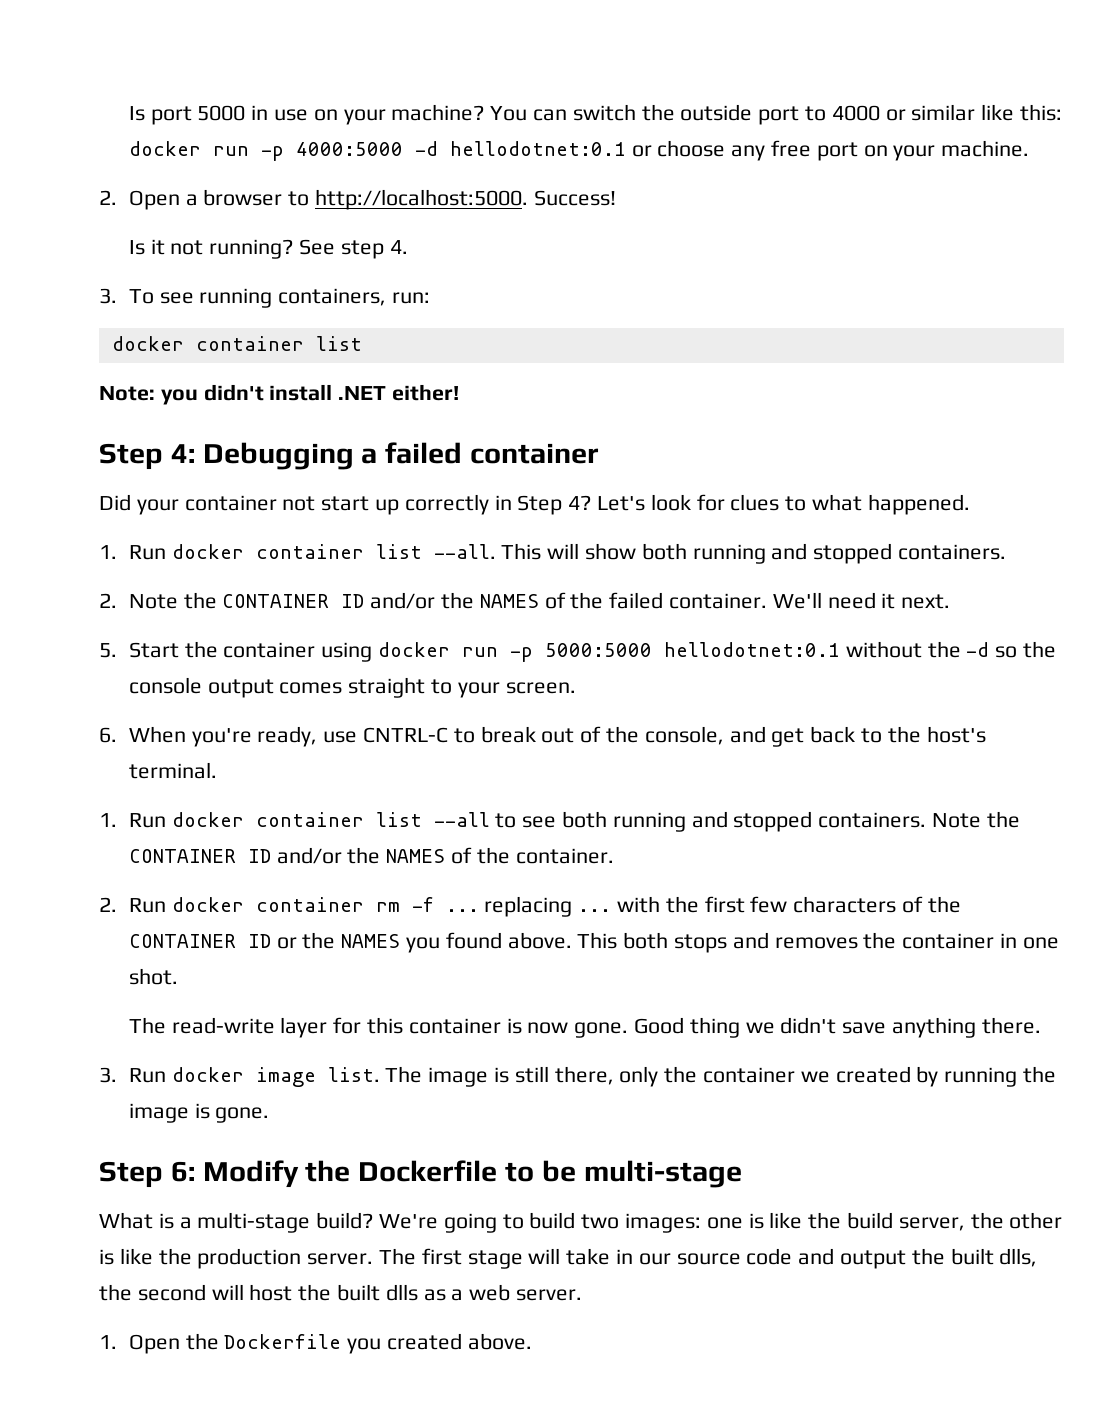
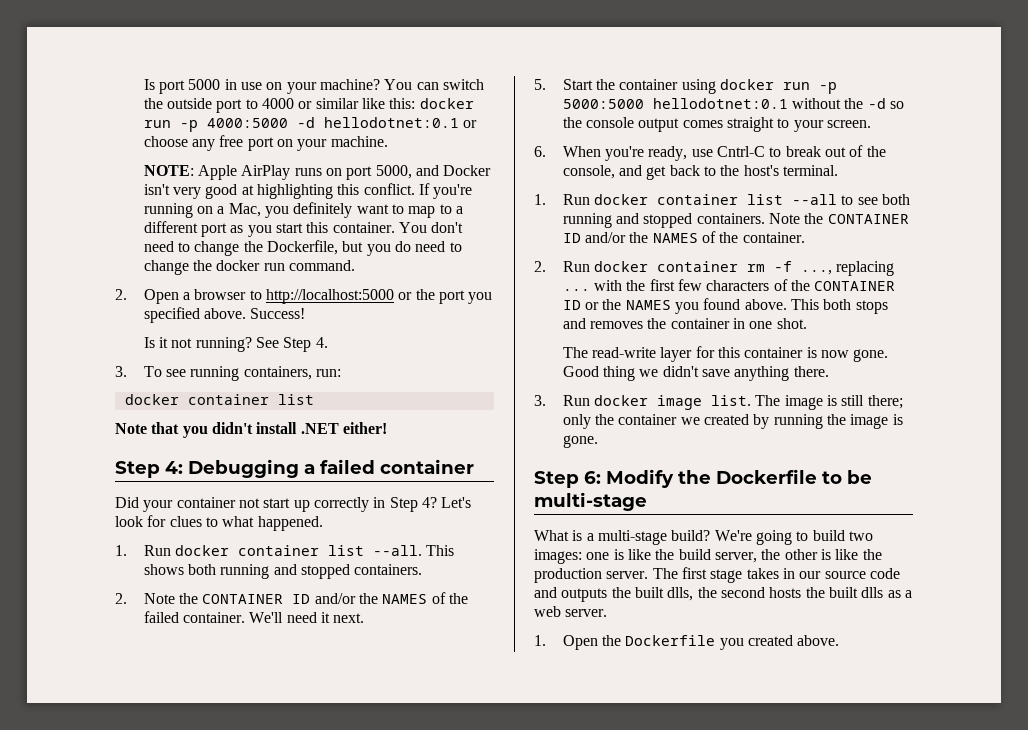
(1030, 148) none -> [143,165,492,180] [143,183,473,199] [143,202,463,218] [143,221,464,237] [143,240,462,256] [143,260,356,275] // NOTE: Apple AirPlay runs on port 5000, and Docker isn't very good at highlighting this conflict. If you're running on a Mac, you definitely want to map to a different port as you start this container. You don't need to change the Dockerfile, but you do need to change the docker run command.
[315,189,529,210] http://localhost:5000. -> [266,289,493,304] [143,307,247,323] http://localhost:5000 or the port you specified above.
[340,240,384,259] step -> [283,337,312,352] Step
[99,386,155,401] Note: -> [115,422,180,434] Note that
[547,543,637,560] will show -> [143,564,184,575] shows
[363,727,449,743] CNTRL-C -> [717,146,766,157] Cntrl-C
[445,909,479,912] ... -> [801,270,833,275] ...,
[554,1066,614,1085] there, -> [867,395,903,409] there;
[528,1248,611,1265] will take -> [746,568,779,579] takes
[840,1250,907,1269] output -> [561,588,608,602] outputs
[211,1284,293,1301] will host -> [769,587,802,598] hosts

